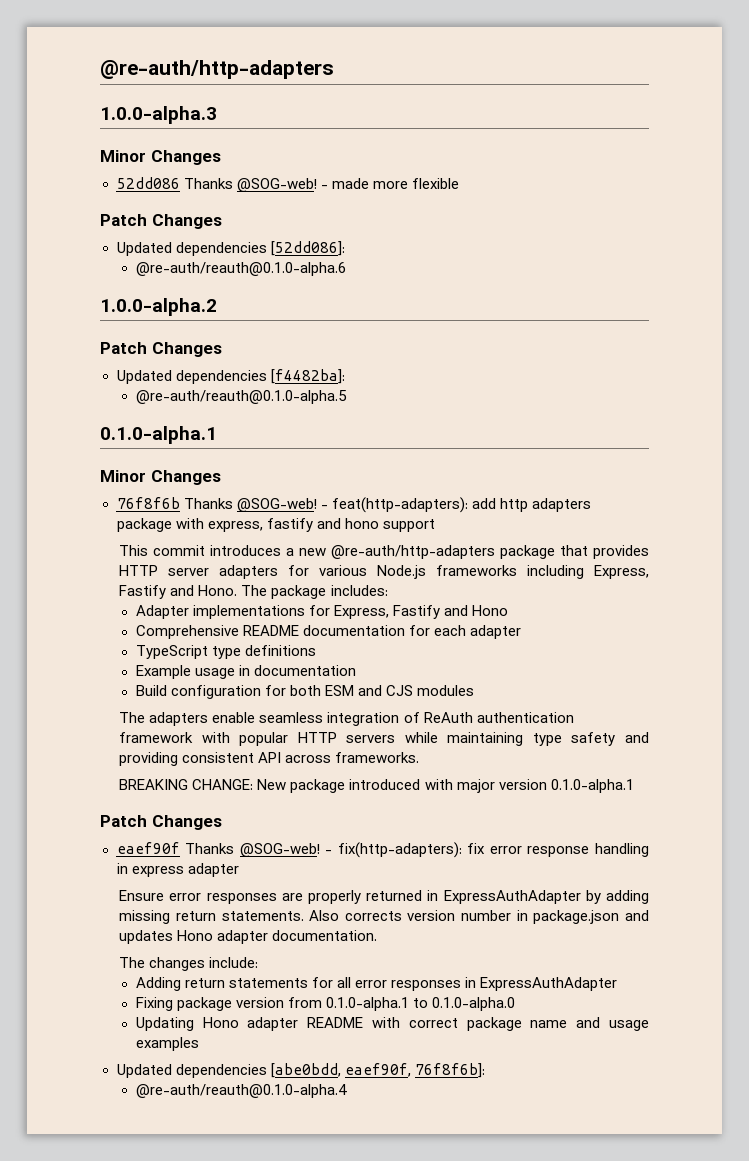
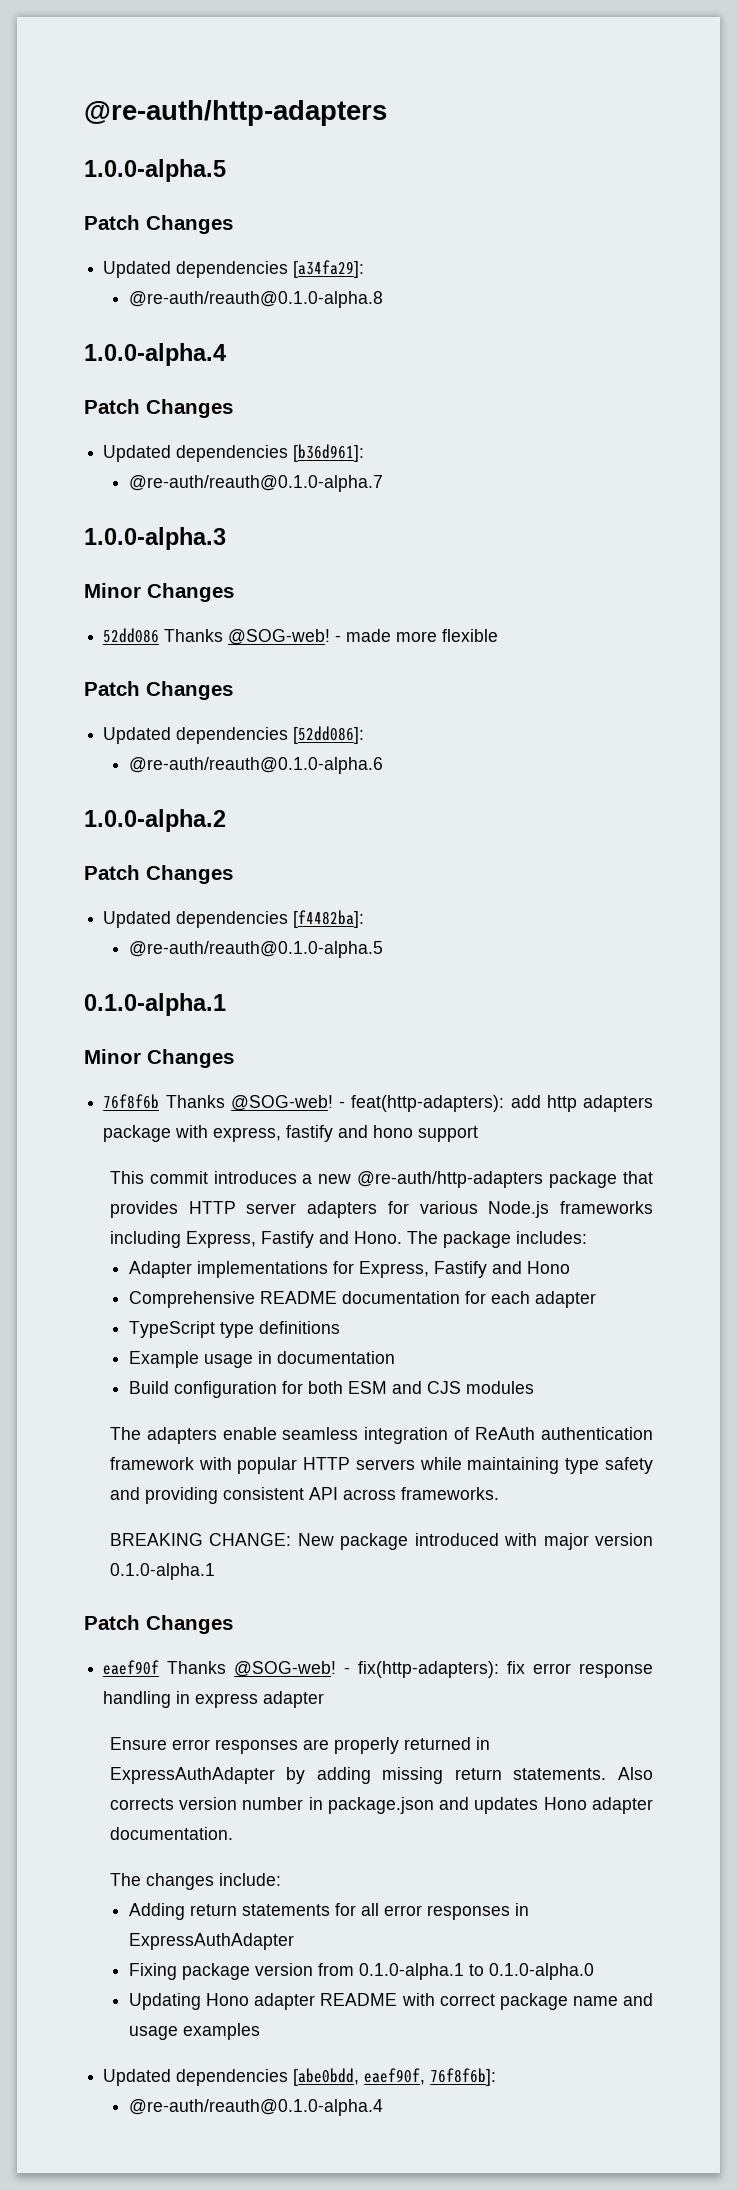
[100,60,334,79] @re-auth/http-adapters -> [84,100,387,126] [84,159,226,182] [84,215,233,234] [103,260,365,278] [129,291,384,308] [84,343,226,366] [84,399,233,418] [103,444,365,462] [129,475,384,492] @re-auth/http-adapters // 1.0.0-alpha.5 // Patch Changes // Updated dependencies [a34fa29]: // @re-auth/reauth@0.1.0-alpha.8 // 1.0.0-alpha.4 // Patch Changes // Updated dependencies [b36d961]: // @re-auth/reauth@0.1.0-alpha.7

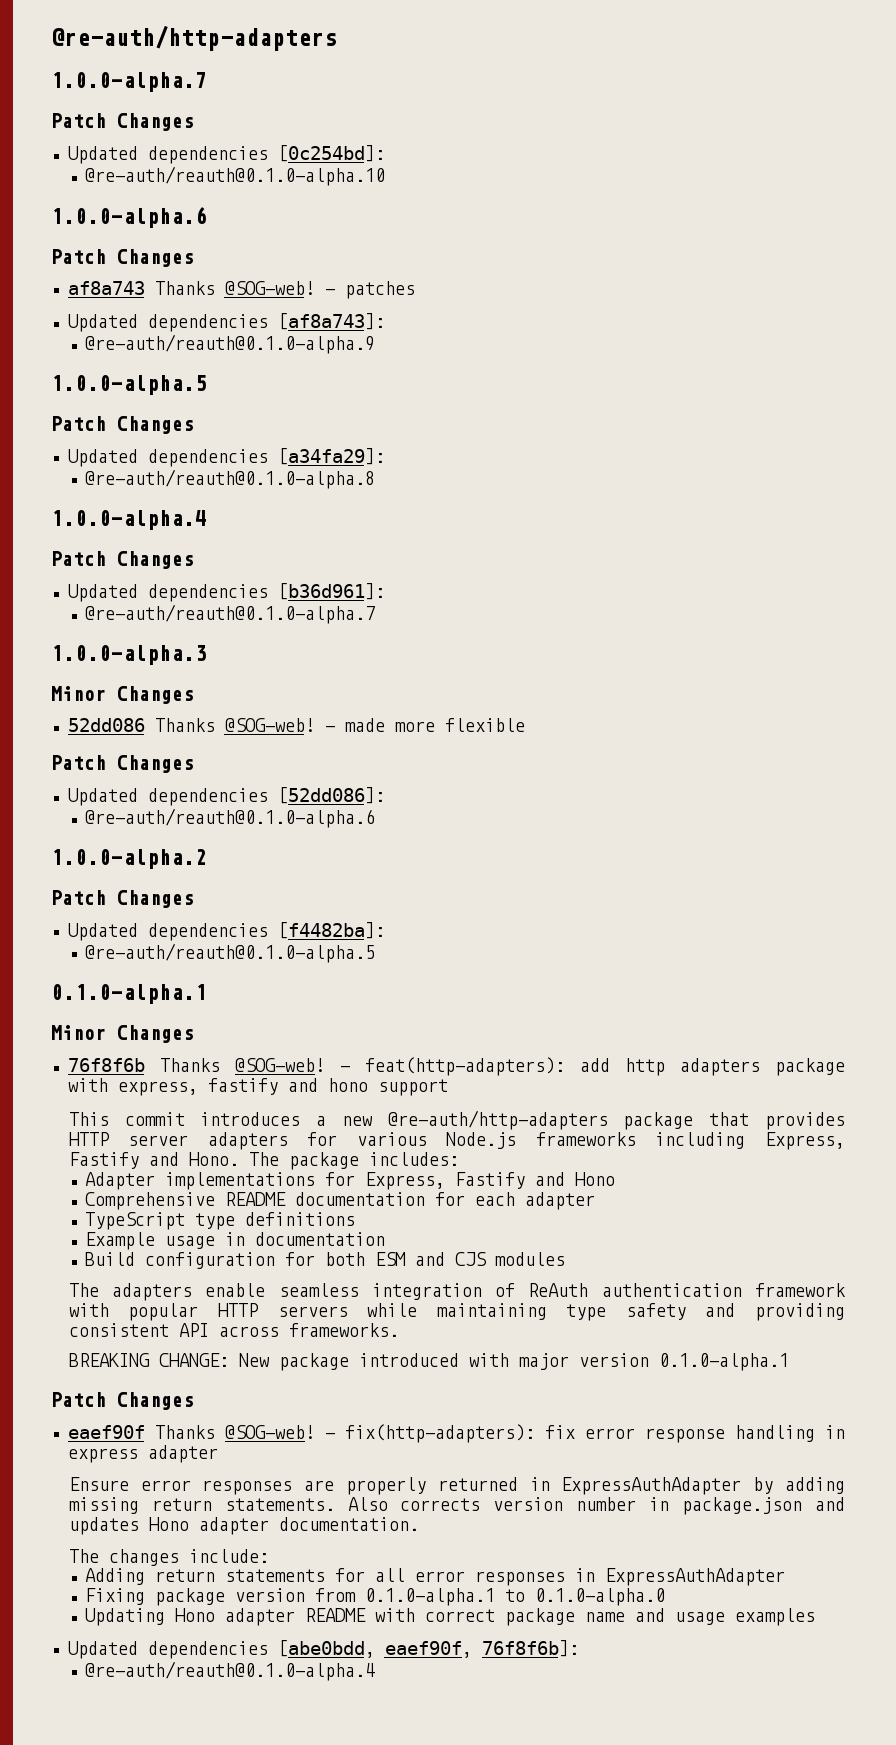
[84,100,387,126] @re-auth/http-adapters -> [51,25,337,51] [51,72,207,92] [51,113,194,131] [67,145,385,164] [85,166,386,186] [51,207,207,228] [51,249,194,267] [67,281,415,299] [67,313,385,332] [85,334,376,354] @re-auth/http-adapters // 1.0.0-alpha.7 // Patch Changes // Updated dependencies [0c254bd]: // @re-auth/reauth@0.1.0-alpha.10 // 1.0.0-alpha.6 // Patch Changes // af8a743 Thanks @SOG-web! - patches // Updated dependencies [af8a743]: // @re-auth/reauth@0.1.0-alpha.9

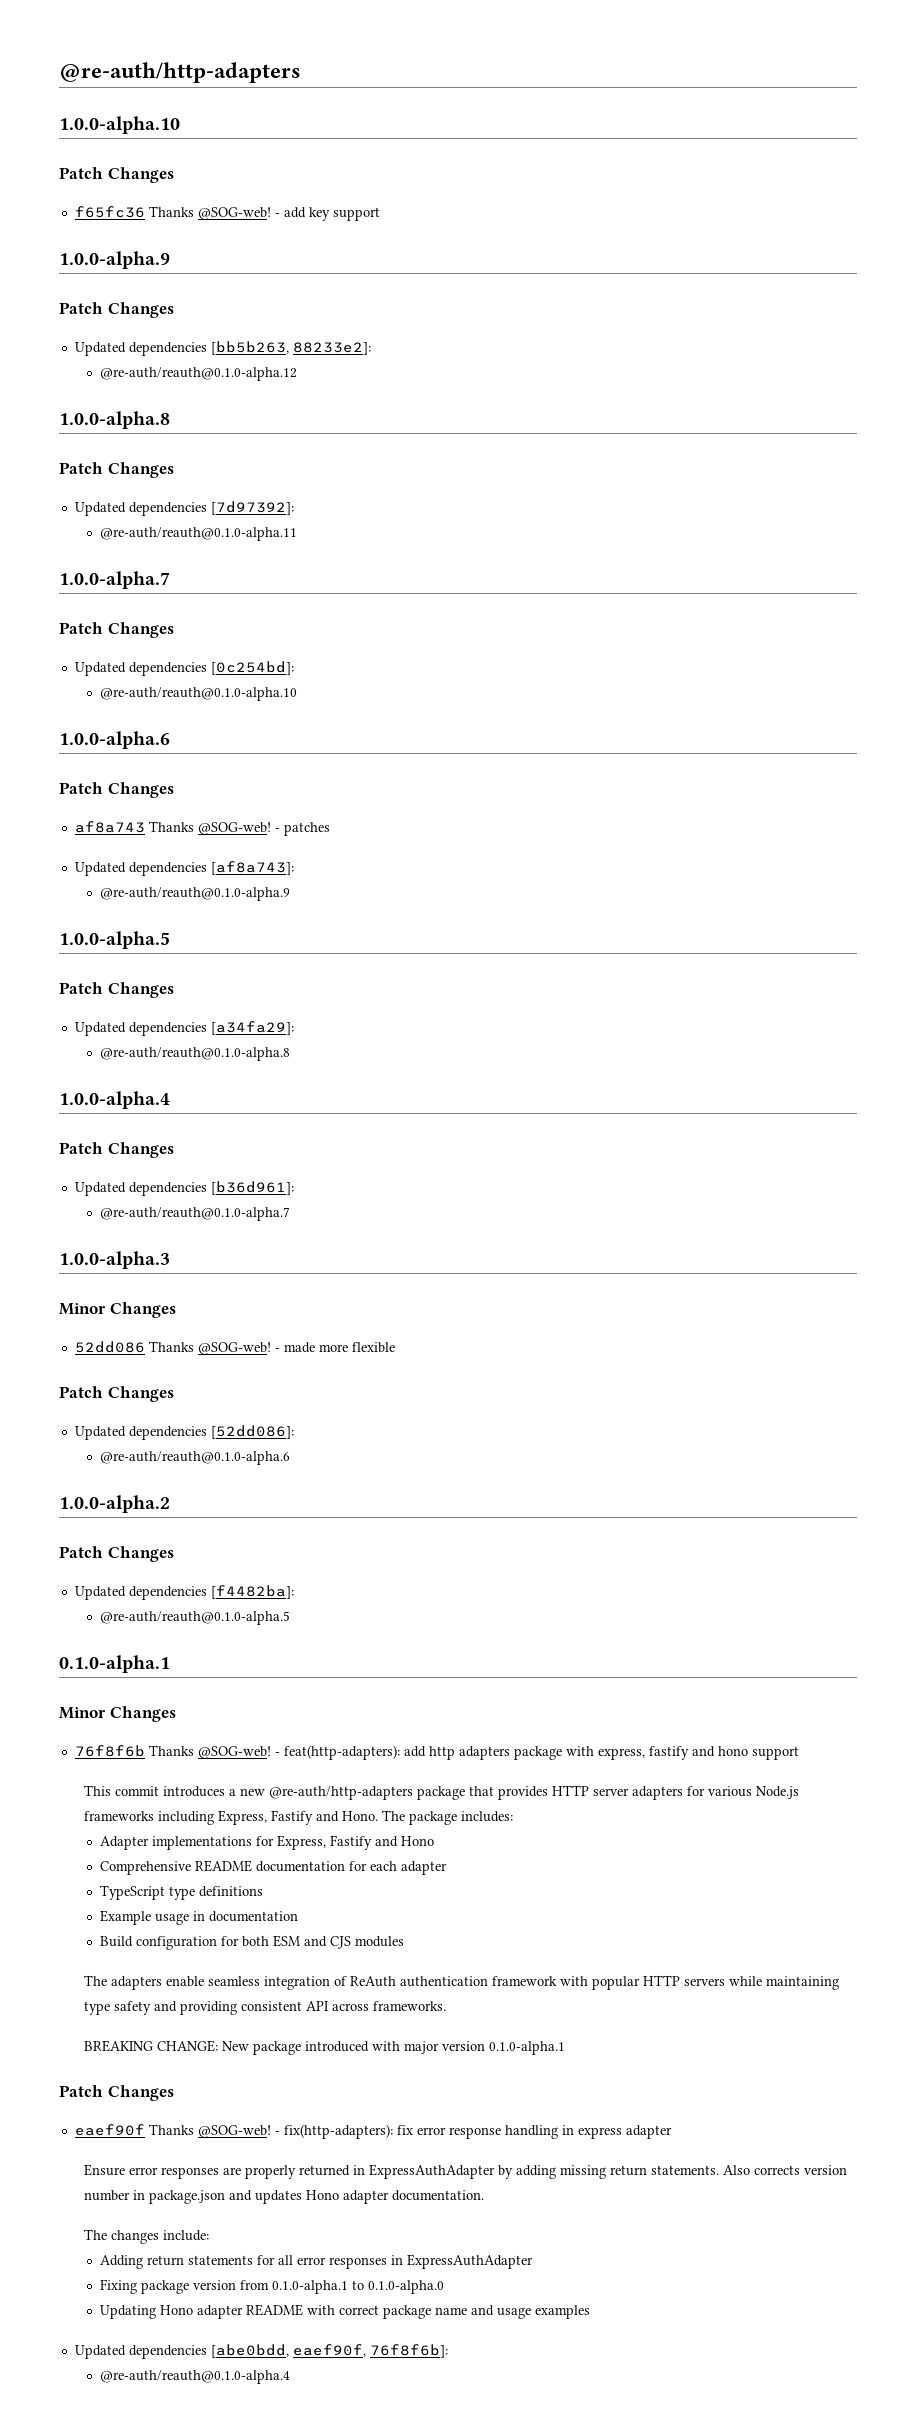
[51,25,337,51] @re-auth/http-adapters -> [59,62,301,83] [59,116,180,134] [59,167,174,183] [74,206,380,221] [59,251,170,269] [59,302,174,318] [74,341,371,356] [100,367,298,381] [59,411,170,429] [59,462,174,478] [74,501,294,516] [100,527,298,541] @re-auth/http-adapters // 1.0.0-alpha.10 // Patch Changes // f65fc36 Thanks @SOG-web! - add key support // 1.0.0-alpha.9 // Patch Changes // Updated dependencies [bb5b263, 88233e2]: // @re-auth/reauth@0.1.0-alpha.12 // 1.0.0-alpha.8 // Patch Changes // Updated dependencies [7d97392]: // @re-auth/reauth@0.1.0-alpha.11

